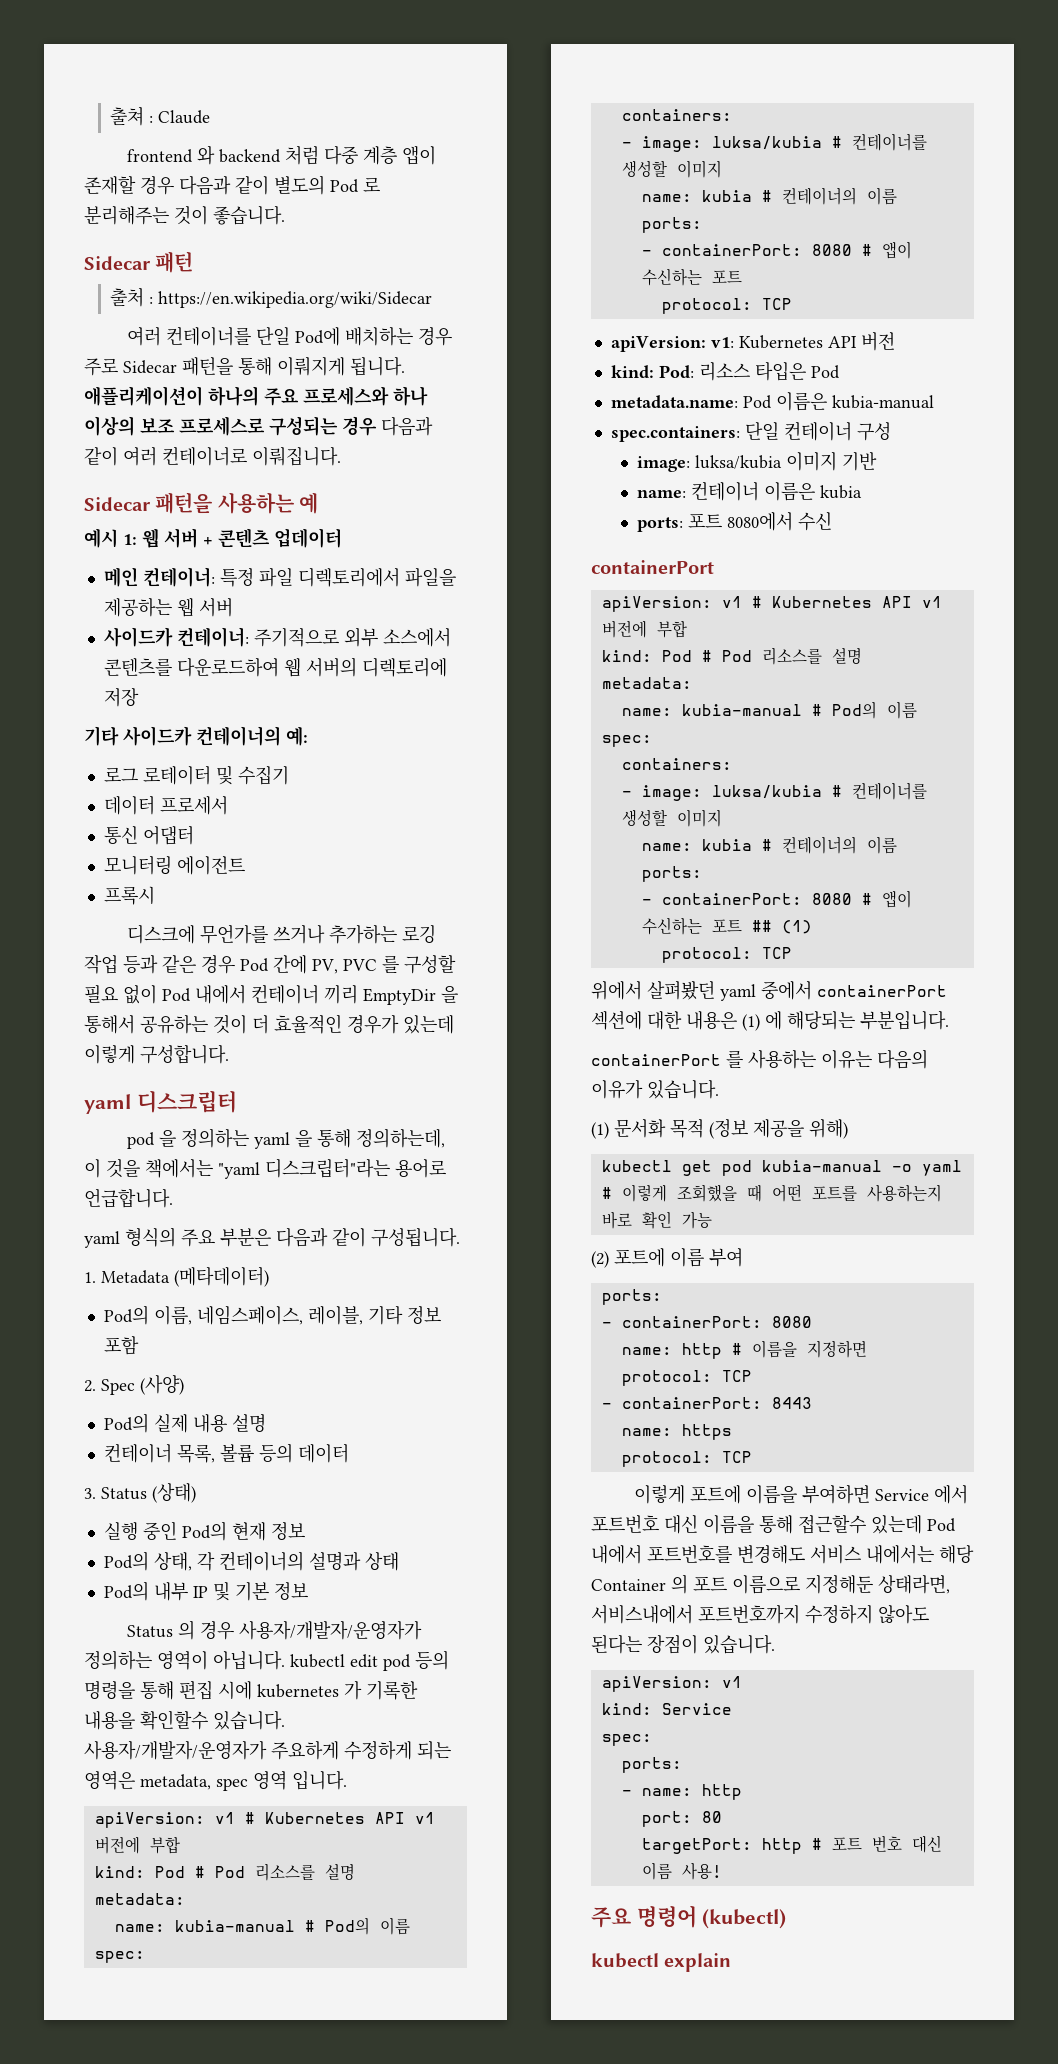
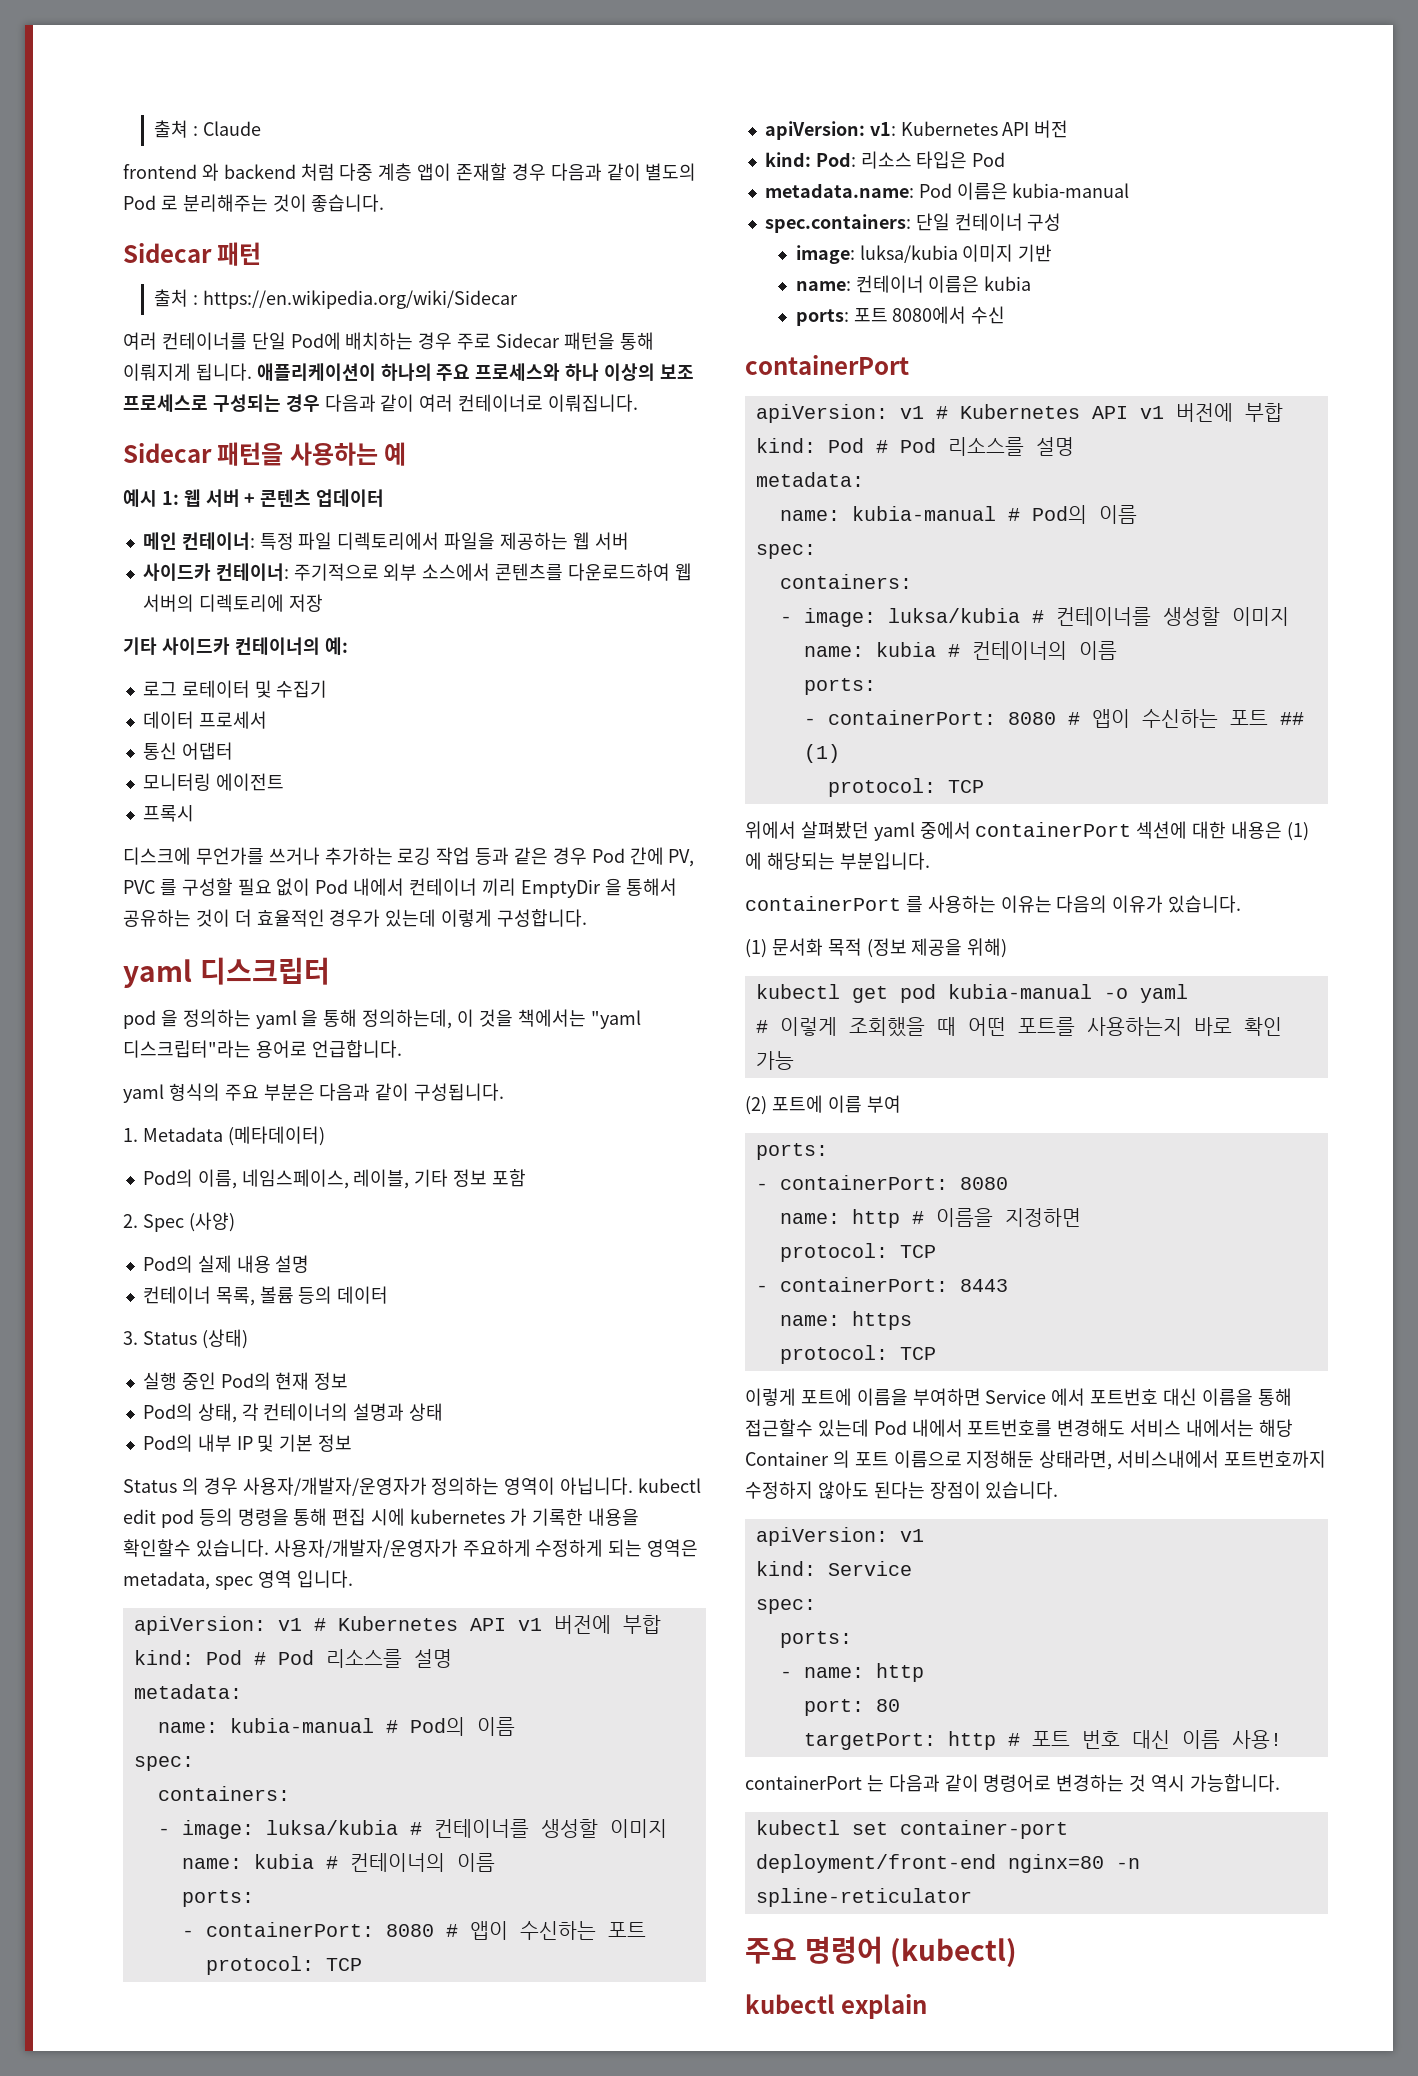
(722, 1871) none -> [745,1774,1280,1792] [755,1820,1068,1839] [755,1854,1140,1873] [755,1888,972,1907] // containerPort 는 다음과 같이 명령어로 변경하는 것 역시 가능합니다. // kubectl set container-port deployment/front-end nginx=80 -n spline-reticulator

